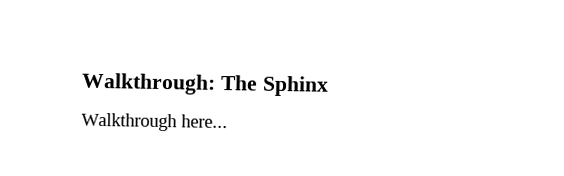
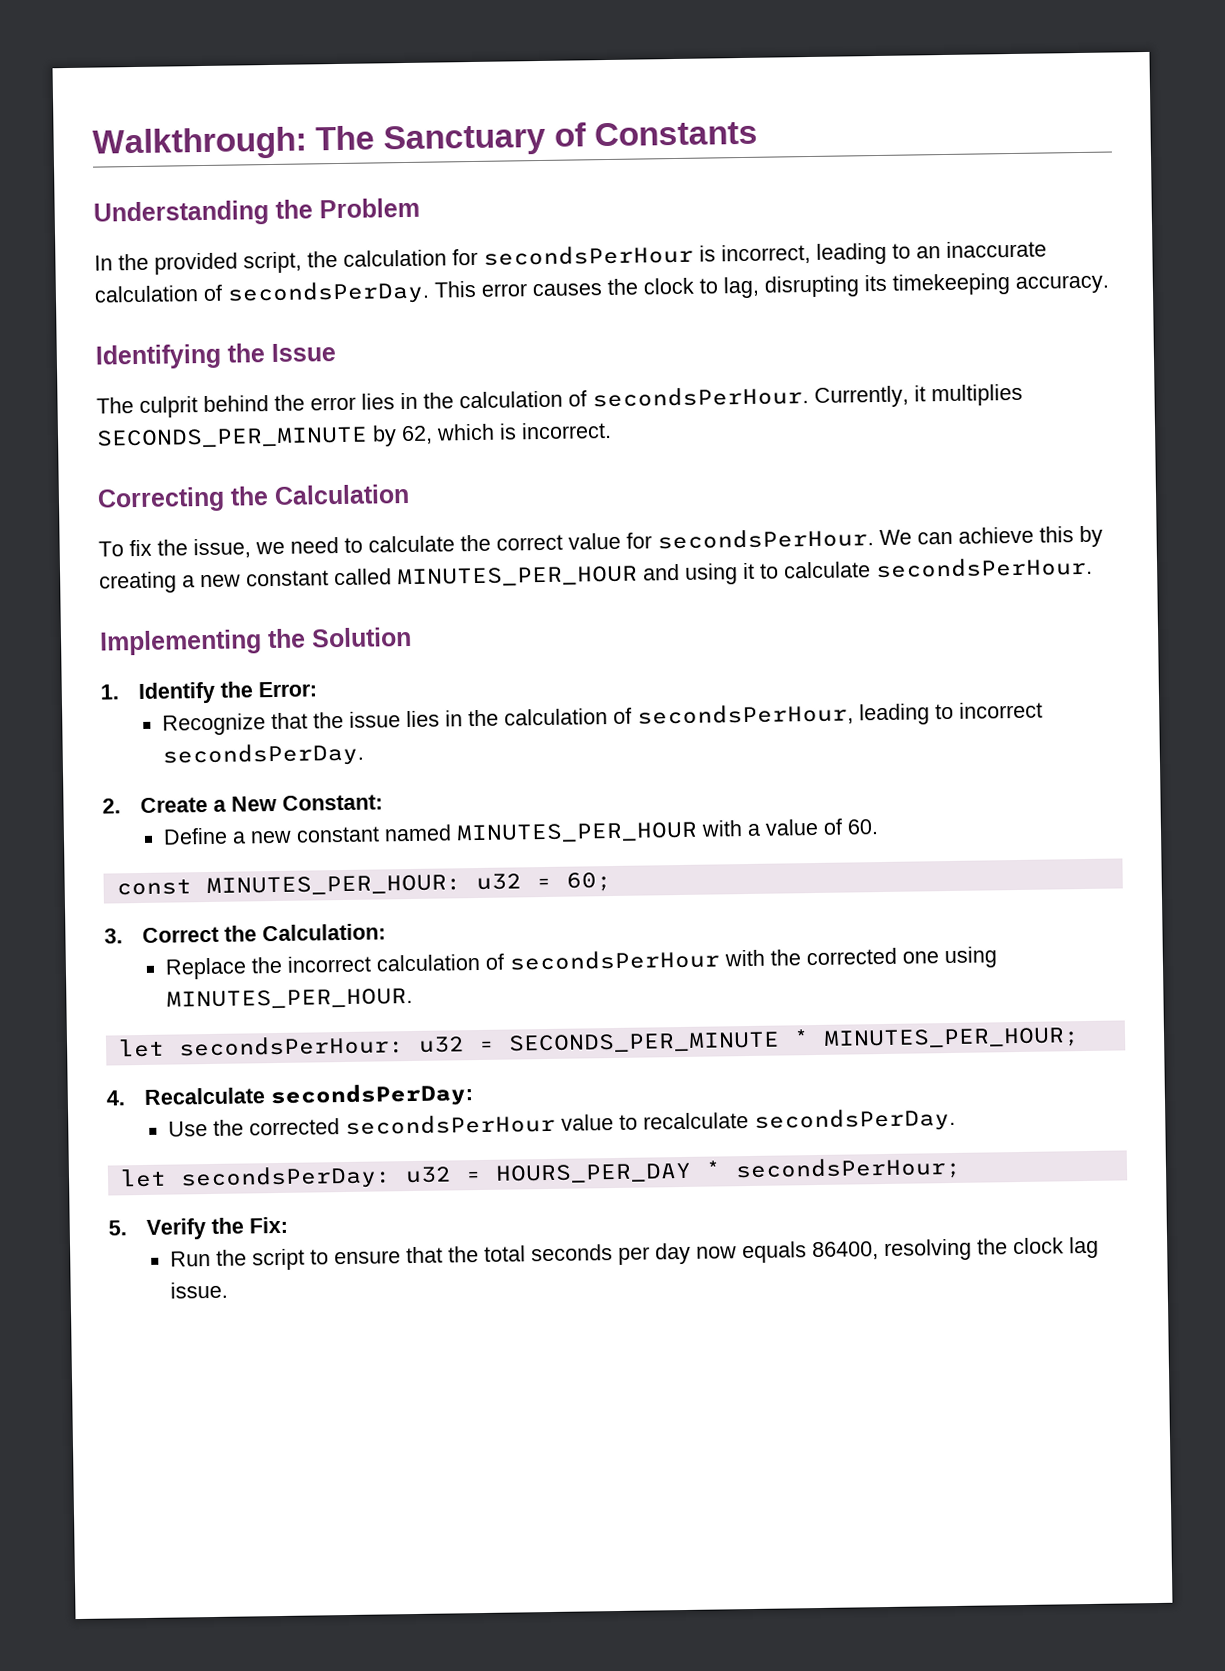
[261,75,329,97] [81,112,228,132] Sphinx // Walkthrough here... -> [383,120,759,157] [93,197,420,227] [94,240,1047,275] [94,273,1110,306] [95,343,336,370] [96,383,1023,418] [96,421,612,449] [97,483,410,513] [98,525,1103,559] [99,556,1093,594] [99,626,412,656] [100,681,317,705] [162,701,1044,736] [162,742,365,768] [102,794,383,814] [163,818,880,845] [115,872,612,897] [104,923,386,944] [165,946,998,980] [166,987,414,1010] [117,1027,1080,1058] [106,1083,473,1109] [168,1107,957,1137] [119,1156,962,1191] [108,1216,288,1240] [170,1236,1100,1271] [170,1281,229,1299] Sanctuary of Constants // Understanding the Problem // In the provided script, the calculation for secondsPerHour is incorrect, leading to an inaccurate calculation of secondsPerDay. This error causes the clock to lag, disrupting its timekeeping accuracy. // Identifying the Issue // The culprit behind the error lies in the calculation of secondsPerHour. Currently, it multiplies SECONDS_PER_MINUTE by 62, which is incorrect. // Correcting the Calculation // To fix the issue, we need to calculate the correct value for secondsPerHour. We can achieve this by creating a new constant called MINUTES_PER_HOUR and using it to calculate secondsPerHour. // Implementing the Solution // 1. Identify the Error: // Recognize that the issue lies in the calculation of secondsPerHour, leading to incorrect secondsPerDay. // 2. Create a New Constant: // Define a new constant named MINUTES_PER_HOUR with a value of 60. // const MINUTES_PER_HOUR: u32 = 60; // 3. Correct the Calculation: // Replace the incorrect calculation of secondsPerHour with the corrected one using MINUTES_PER_HOUR. // let secondsPerHour: u32 = SECONDS_PER_MINUTE * MINUTES_PER_HOUR; // 4. Recalculate secondsPerDay: // Use the corrected secondsPerHour value to recalculate secondsPerDay. // let secondsPerDay: u32 = HOURS_PER_DAY * secondsPerHour; // 5. Verify the Fix: // Run the script to ensure that the total seconds per day now equals 86400, resolving the clock lag issue.

